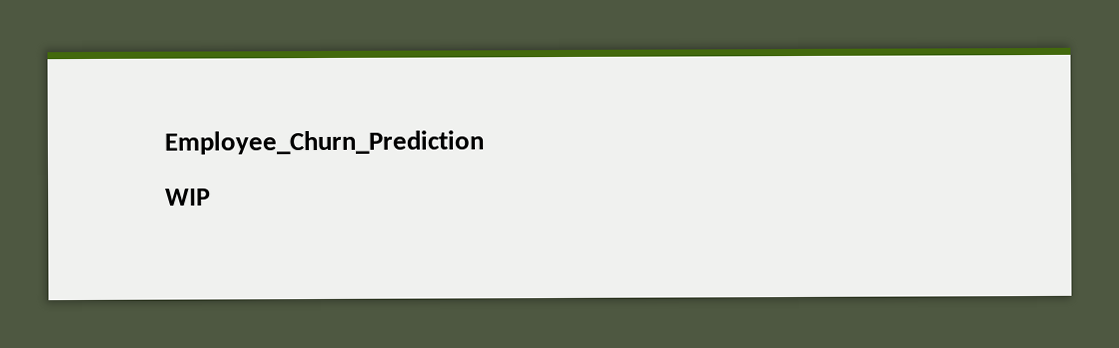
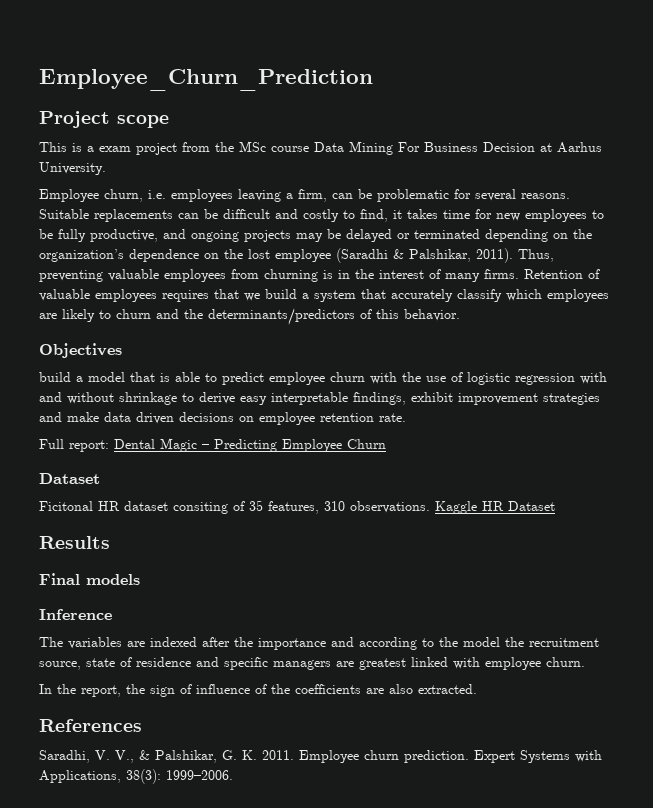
[165,188,211,206] WIP -> [39,111,169,128] [39,141,602,155] [39,162,106,175] [39,189,570,202] [39,209,604,222] [39,229,592,242] [39,248,554,263] [39,269,600,282] [39,289,609,302] [39,308,460,325] [39,343,122,358] [39,372,607,385] [39,392,600,405] [39,412,406,425] [39,438,386,452] [39,473,100,484] [39,500,555,514] [39,536,110,549] [39,573,140,585] [39,609,112,620] [39,637,599,650] [39,657,585,670] [39,684,477,697] [39,719,142,732] [39,750,602,763] [39,769,233,784] Project scope // This is a exam project from the MSc course Data Mining For Business Decision at Aarhus University. // Employee churn, i.e. employees leaving a firm, can be problematic for several reasons. Suitable replacements can be difficult and costly to find, it takes time for new employees to be fully productive, and ongoing projects may be delayed or terminated depending on the organization’s dependence on the lost employee (Saradhi & Palshikar, 2011). Thus, preventing valuable employees from churning is in the interest of many firms. Retention of valuable employees requires that we build a system that accurately classify which employees are likely to churn and the determinants/predictors of this behavior. // Objectives // build a model that is able to predict employee churn with the use of logistic regression with and without shrinkage to derive easy interpretable findings, exhibit improvement strategies and make data driven decisions on employee retention rate. // Full report: Dental Magic – Predicting Employee Churn // Dataset // Ficitonal HR dataset consiting of 35 features, 310 observations. Kaggle HR Dataset // Results // Final models // Inference // The variables are indexed after the importance and according to the model the recruitment source, state of residence and specific managers are greatest linked with employee churn. // In the report, the sign of influence of the coefficients are also extracted. // References // Saradhi, V. V., & Palshikar, G. K. 2011. Employee churn prediction. Expert Systems with Applications, 38(3): 1999–2006.

